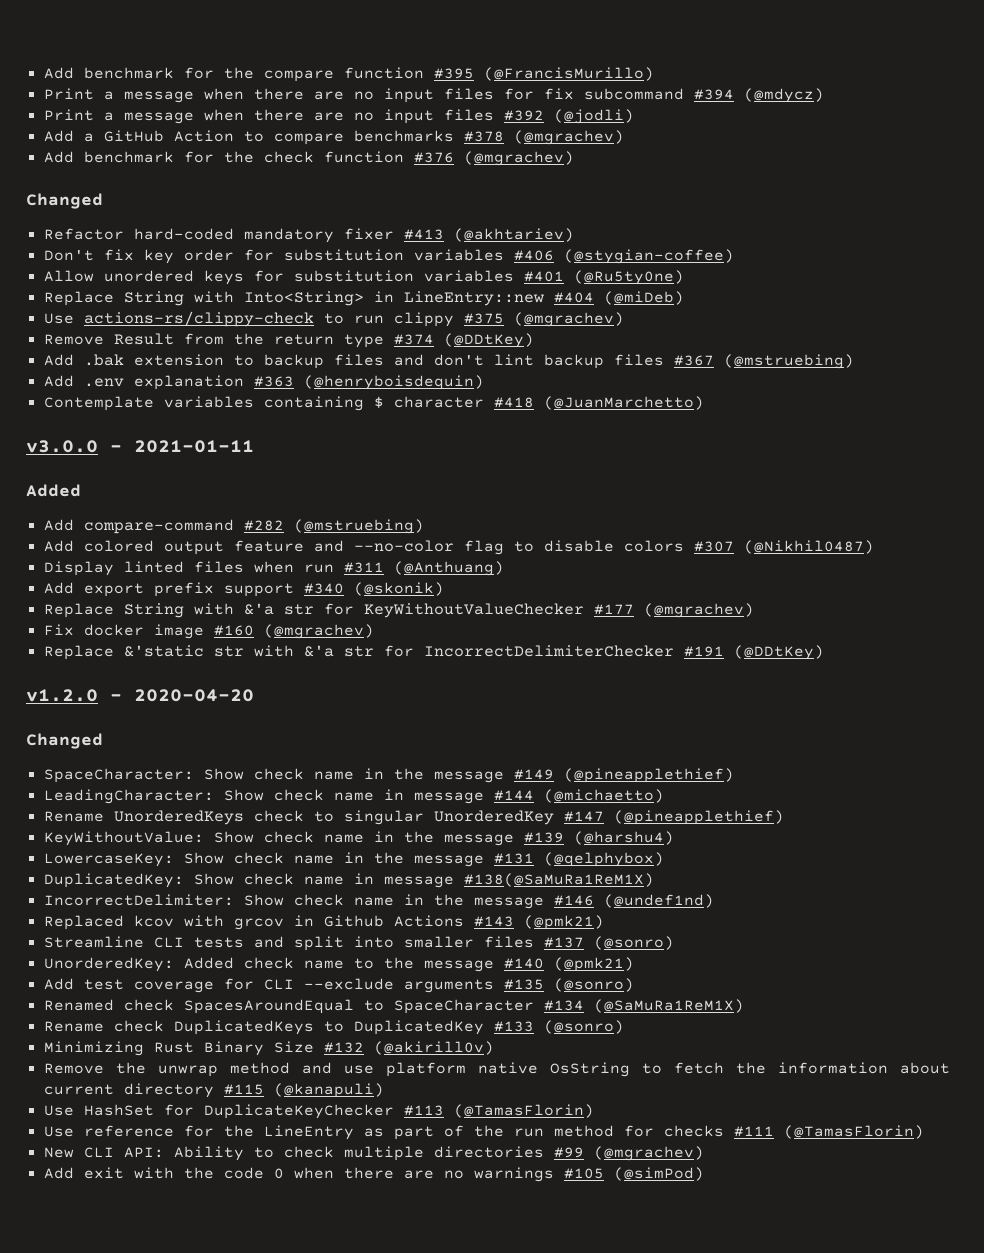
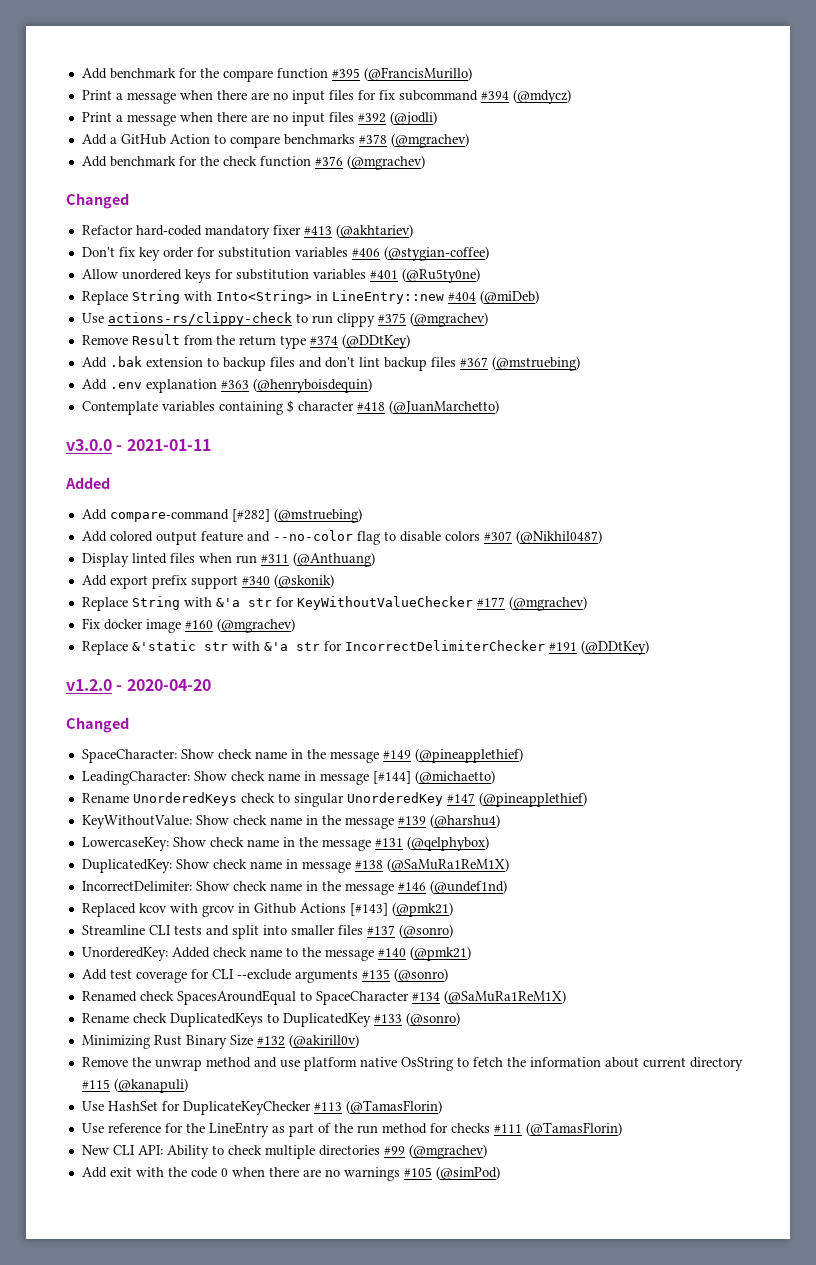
[243,520,284,531] #282 -> [231,509,270,522] [#282]
[493,790,534,801] #144 -> [372,771,411,784] [#144]
[463,873,654,887] #138(@SaMuRa1ReM1X) -> [354,858,509,872] #138 (@SaMuRa1ReM1X)
[473,916,514,927] #143 -> [349,903,388,916] [#143]

